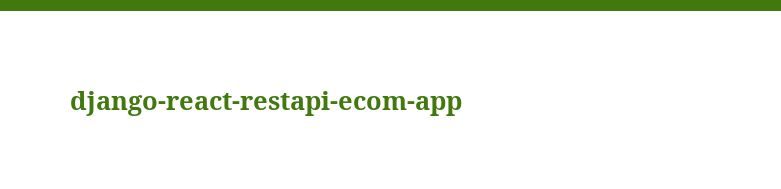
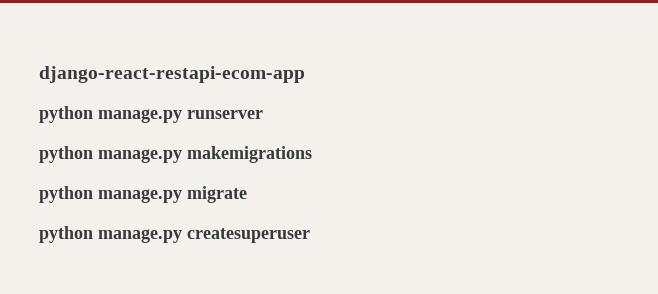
(462, 103) none -> [39,106,263,123] [39,146,312,163] [39,186,247,203] [39,226,310,243] // python manage.py runserver // python manage.py makemigrations // python manage.py migrate // python manage.py createsuperuser

